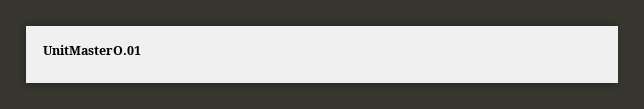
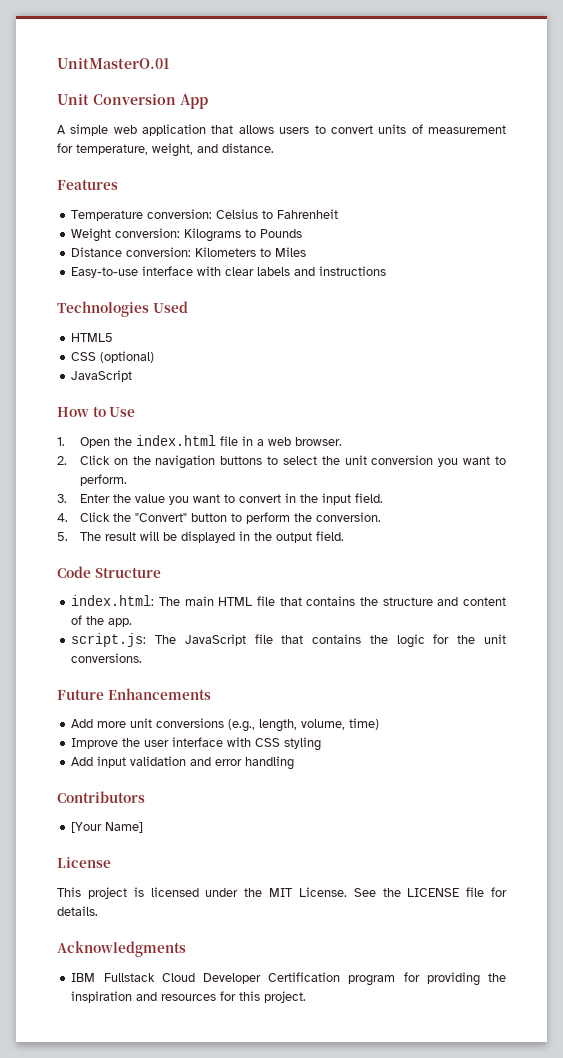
(141, 50) none -> [57,93,208,109] [57,124,507,136] [57,143,274,157] [57,179,118,190] [71,209,339,221] [71,228,303,242] [71,247,307,257] [71,266,387,278] [57,301,188,317] [71,333,114,342] [71,351,155,363] [71,370,133,382] [57,406,136,417] [57,435,342,448] [57,455,507,469] [79,474,127,486] [57,493,383,505] [57,512,381,524] [57,531,344,543] [57,566,161,578] [71,595,506,606] [71,615,133,627] [71,633,506,648] [71,653,143,663] [57,688,211,700] [71,718,380,732] [71,737,322,751] [71,756,295,770] [57,791,145,803] [71,822,144,833] [57,857,111,868] [57,887,507,899] [57,906,98,916] [57,941,186,957] [71,972,506,986] [71,991,307,1003] // Unit Conversion App // A simple web application that allows users to convert units of measurement for temperature, weight, and distance. // Features // Temperature conversion: Celsius to Fahrenheit // Weight conversion: Kilograms to Pounds // Distance conversion: Kilometers to Miles // Easy-to-use interface with clear labels and instructions // Technologies Used // HTML5 // CSS (optional) // JavaScript // How to Use // 1. Open the index.html file in a web browser. // 2. Click on the navigation buttons to select the unit conversion you want to perform. // 3. Enter the value you want to convert in the input field. // 4. Click the "Convert" button to perform the conversion. // 5. The result will be displayed in the output field. // Code Structure // index.html: The main HTML file that contains the structure and content of the app. // script.js: The JavaScript file that contains the logic for the unit conversions. // Future Enhancements // Add more unit conversions (e.g., length, volume, time) // Improve the user interface with CSS styling // Add input validation and error handling // Contributors // [Your Name] // License // This project is licensed under the MIT License. See the LICENSE file for details. // Acknowledgments // IBM Fullstack Cloud Developer Certification program for providing the inspiration and resources for this project.

